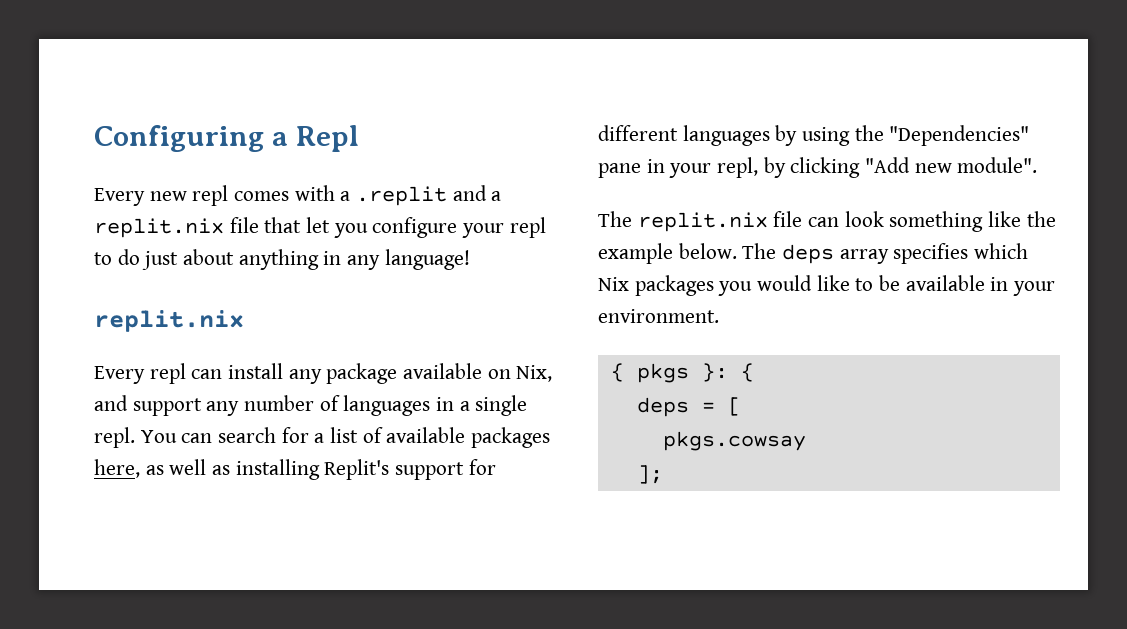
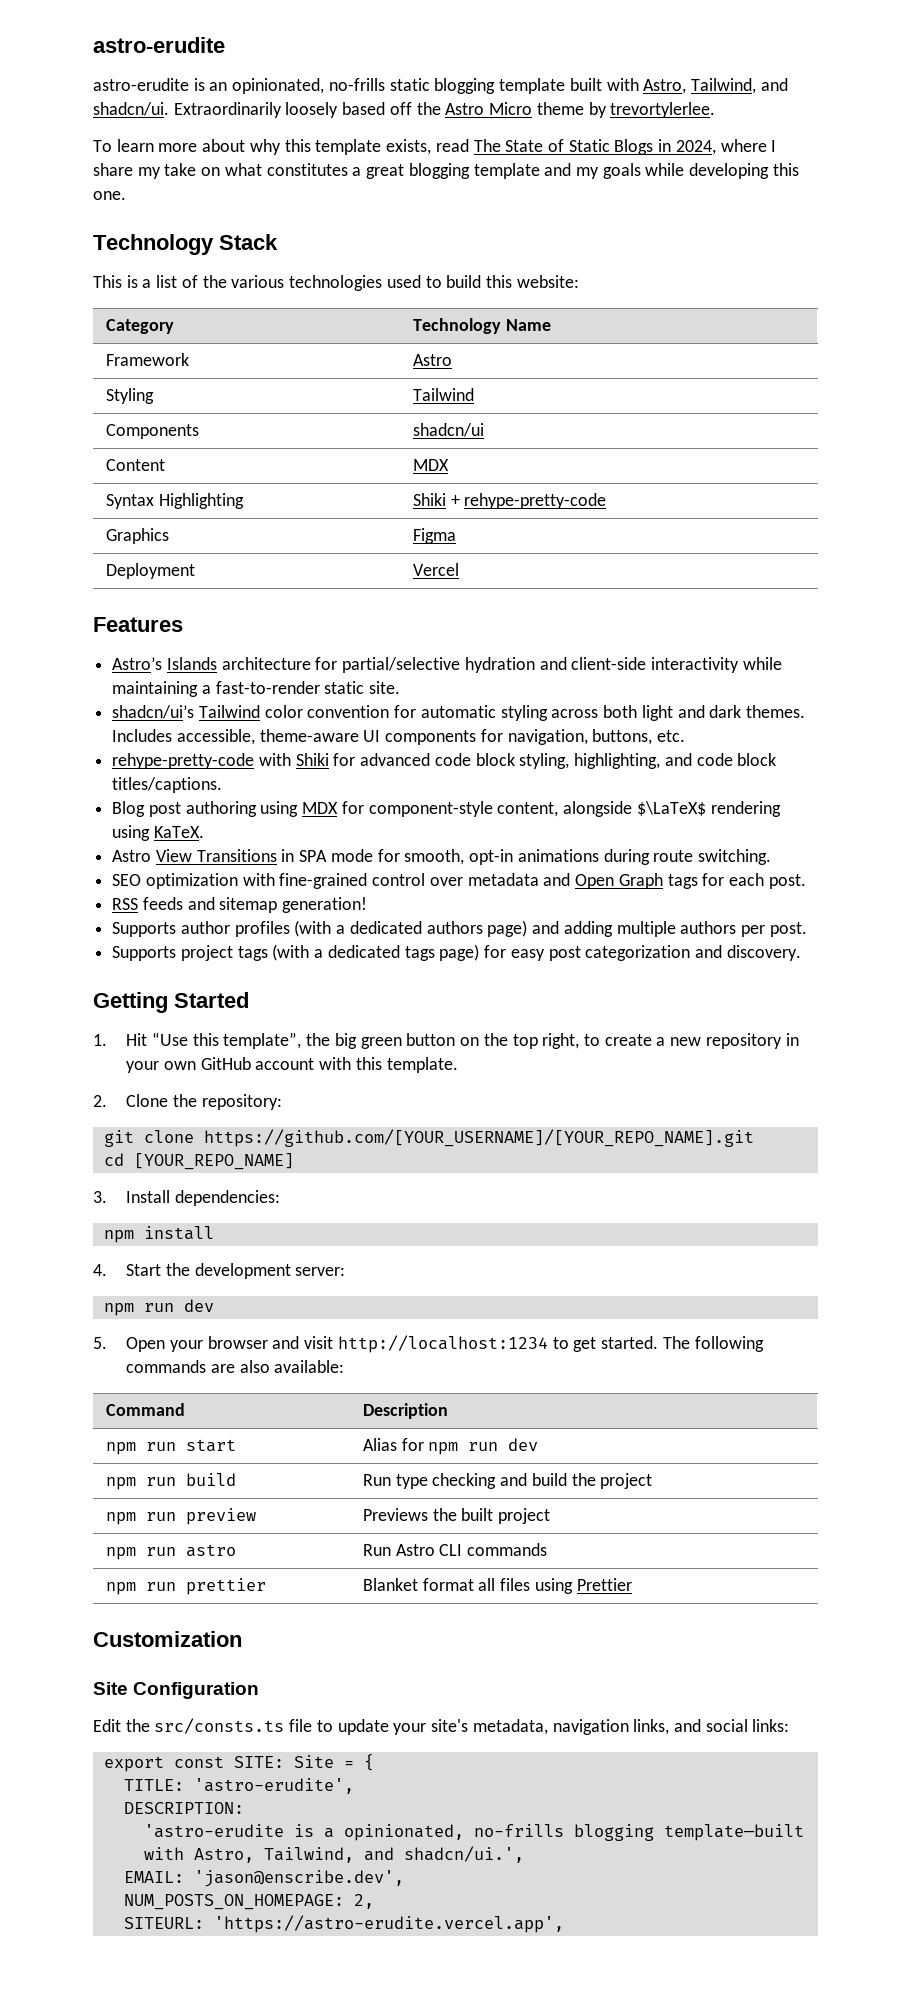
[94,125,359,152] [94,185,502,206] [94,217,546,238] [94,249,470,270] [94,310,244,332] [94,363,553,384] [94,395,528,416] [94,427,551,448] [94,459,496,480] [598,125,1030,146] [598,157,1038,178] [598,211,1056,232] [598,243,1029,264] [598,275,1056,296] [598,309,719,323] [610,363,754,383] [636,397,741,417] [662,431,806,451] [636,465,663,484] Configuring a Repl // Every new repl comes with a .replit and a replit.nix file that let you configure your repl to do just about anything in any language! // replit.nix // Every repl can install any package available on Nix, and support any number of languages in a single repl. You can search for a list of available packages here, as well as installing Replit's support for different languages by using the "Dependencies" pane in your repl, by clicking "Add new module". // The replit.nix file can look something like the example below. The deps array specifies which Nix packages you would like to be available in your environment. // { pkgs }: { // deps = [ // pkgs.cowsay // ]; -> [93,37,225,53] [93,78,788,94] [93,102,716,118] [93,139,777,155] [93,163,799,179] [93,191,126,200] [93,234,278,255] [93,275,579,291] [105,319,174,334] [412,318,551,334] [105,353,189,366] [412,354,452,366] [105,388,154,404] [412,388,474,401] [105,424,199,439] [412,423,484,437] [105,459,165,471] [412,459,449,471] [105,493,244,509] [412,493,607,509] [105,528,169,544] [412,528,456,544] [105,563,195,579] [412,563,459,576] [93,617,183,632] [112,657,782,673] [112,681,401,697] [112,705,805,721] [112,729,686,745] [112,753,777,769] [112,777,223,793] [112,801,781,817] [112,825,204,841] [112,849,771,865] [112,873,806,889] [112,897,368,913] [112,920,807,937] [112,944,801,961] [93,992,249,1013] [93,1032,799,1049] [126,1057,458,1073] [93,1094,282,1110] [103,1129,754,1147] [103,1153,294,1170] [93,1190,280,1206] [103,1226,214,1243] [93,1263,346,1279] [103,1299,214,1316] [93,1335,764,1353] [126,1360,345,1373] [105,1403,185,1416] [362,1403,448,1419] [105,1439,236,1455] [362,1438,539,1455] [105,1473,236,1490] [362,1473,653,1489] [105,1508,256,1525] [362,1508,551,1524] [105,1544,236,1560] [362,1543,548,1556] [105,1578,266,1595] [362,1578,632,1594] [93,1631,242,1647] [93,1682,260,1699] [93,1718,790,1735] [103,1754,374,1772] [123,1778,354,1794] [123,1802,244,1814] [143,1824,804,1841] [143,1846,524,1863] [123,1870,404,1887] [123,1894,374,1910] [123,1915,564,1933] astro-erudite // astro-erudite is an opinionated, no-frills static blogging template built with Astro, Tailwind, and shadcn/ui. Extraordinarily loosely based off the Astro Micro theme by trevortylerlee. // To learn more about why this template exists, read The State of Static Blogs in 2024, where I share my take on what constitutes a great blogging template and my goals while developing this one. // Technology Stack // This is a list of the various technologies used to build this website: // Category | Technology Name // Framework | Astro // Styling | Tailwind // Components | shadcn/ui // Content | MDX // Syntax Highlighting | Shiki + rehype-pretty-code // Graphics | Figma // Deployment | Vercel // Features // Astro’s Islands architecture for partial/selective hydration and client-side interactivity while maintaining a fast-to-render static site. // shadcn/ui’s Tailwind color convention for automatic styling across both light and dark themes. Includes accessible, theme-aware UI components for navigation, buttons, etc. // rehype-pretty-code with Shiki for advanced code block styling, highlighting, and code block titles/captions. // Blog post authoring using MDX for component-style content, alongside $\LaTeX$ rendering using KaTeX. // Astro View Transitions in SPA mode for smooth, opt-in animations during route switching. // SEO optimization with fine-grained control over metadata and Open Graph tags for each post. // RSS feeds and sitemap generation! // Supports author profiles (with a dedicated authors page) and adding multiple authors per post. // Supports project tags (with a dedicated tags page) for easy post categorization and discovery. // Getting Started // 1. Hit “Use this template”, the big green button on the top right, to create a new repository in your own GitHub account with this template. // 2. Clone the repository: // git clone https://github.com/[YOUR_USERNAME]/[YOUR_REPO_NAME].git // cd [YOUR_REPO_NAME] // 3. Install dependencies: // npm install // 4. Start the development server: // npm run dev // 5. Open your browser and visit http://localhost:1234 to get started. The following commands are also available: // Command | Description // npm run start | Alias for npm run dev // npm run build | Run type checking and build the project // npm run preview | Previews the built project // npm run astro | Run Astro CLI commands // npm run prettier | Blanket format all files using Prettier // Customization // Site Configuration // Edit the src/consts.ts file to update your site's metadata, navigation links, and social links: // export const SITE: Site = { // TITLE: 'astro-erudite', // DESCRIPTION: // 'astro-erudite is a opinionated, no-frills blogging template—built with Astro, Tailwind, and shadcn/ui.', // EMAIL: 'jason@enscribe.dev', // NUM_POSTS_ON_HOMEPAGE: 2, // SITEURL: 'https://astro-erudite.vercel.app',

